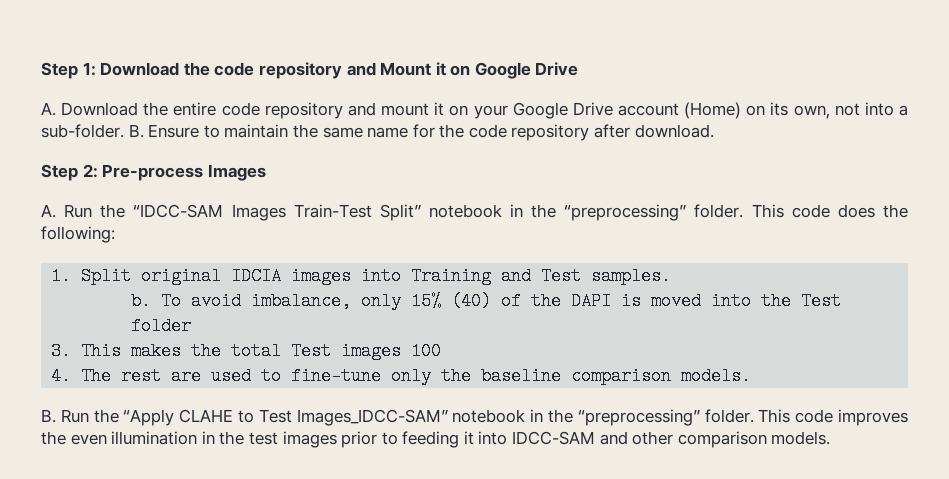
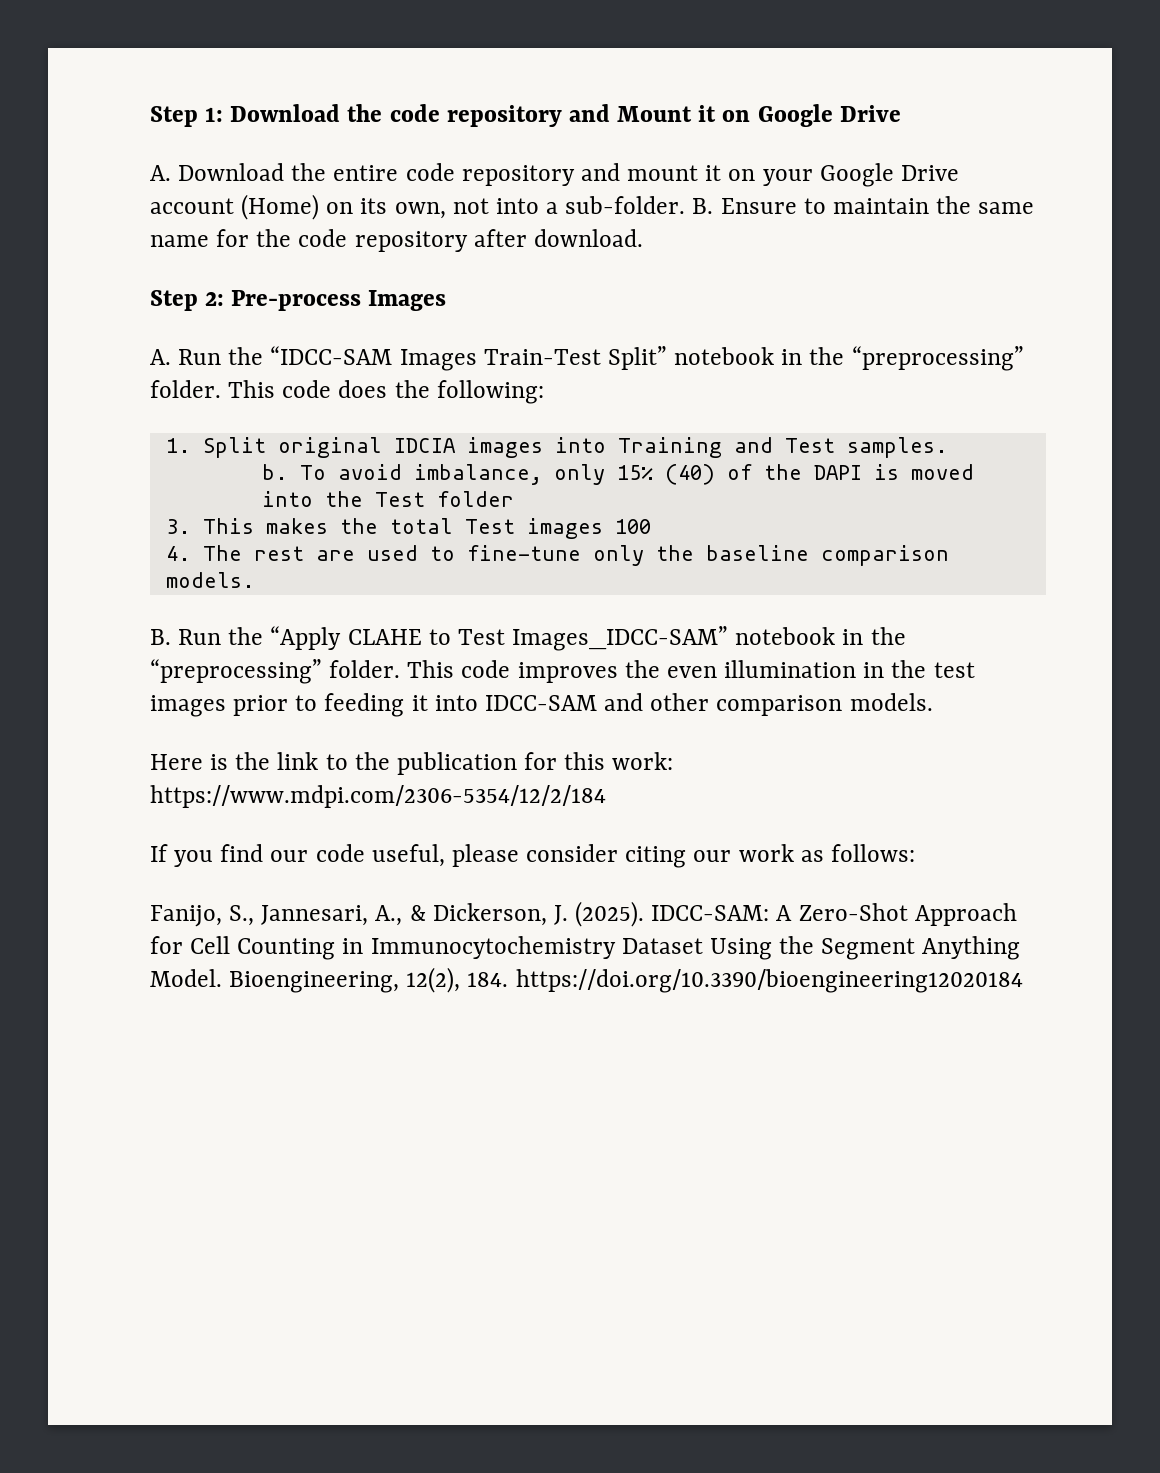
(831, 438) none -> [150,752,674,775] [150,785,606,808] [150,844,915,868] [150,901,1017,927] [150,936,1021,960] [150,967,1023,993] // Here is the link to the publication for this work: https://www.mdpi.com/2306-5354/12/2/184 // If you find our code useful, please consider citing our work as follows: // Fanijo, S., Jannesari, A., & Dickerson, J. (2025). IDCC-SAM: A Zero-Shot Approach for Cell Counting in Immunocytochemistry Dataset Using the Segment Anything Model. Bioengineering, 12(2), 184. https://doi.org/10.3390/bioengineering12020184

